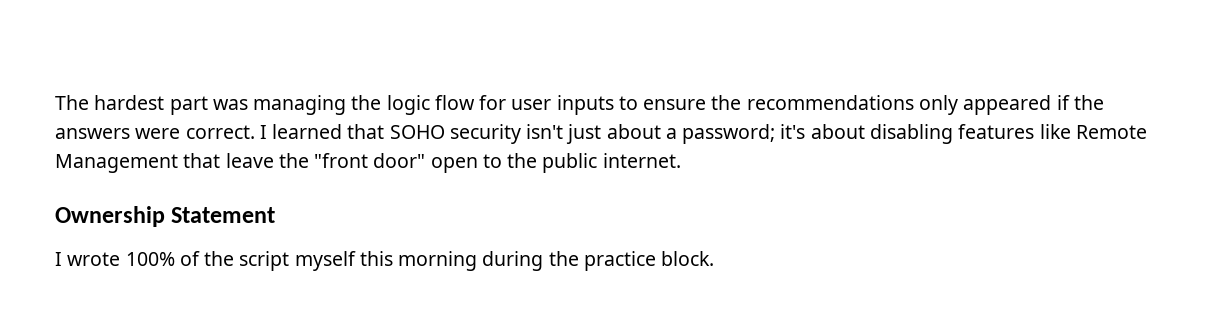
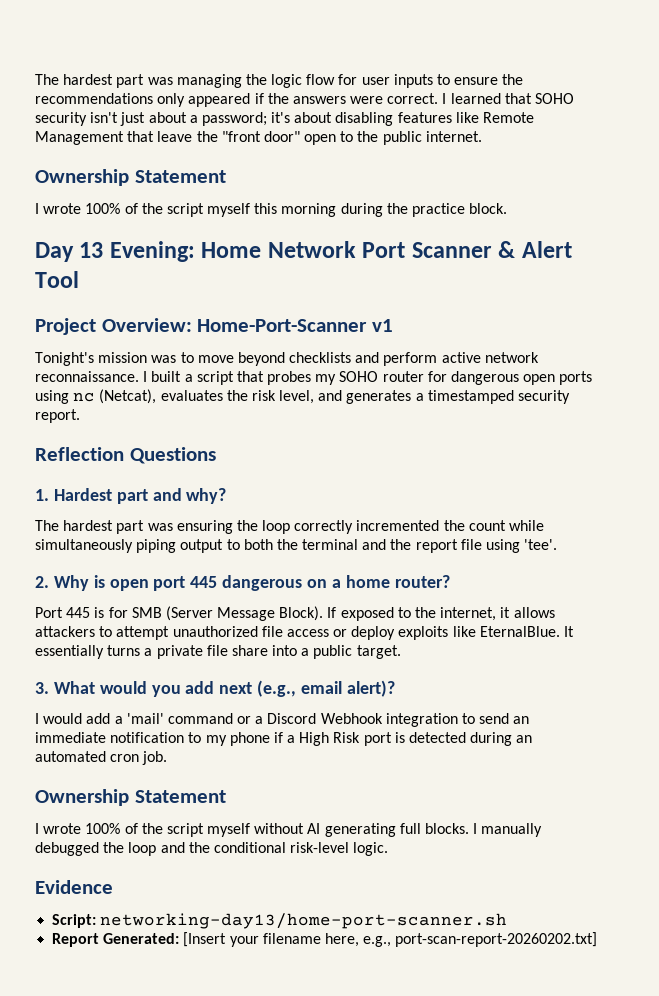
(715, 258) none -> [35,241,572,262] [35,271,79,288] [35,318,394,335] [35,352,539,366] [35,371,593,385] [35,389,571,404] [35,409,80,423] [35,447,216,464] [35,488,227,504] [35,520,545,534] [35,539,558,553] [35,575,450,591] [35,606,555,621] [35,626,575,640] [35,645,401,659] [35,680,395,697] [35,713,530,727] [35,732,533,746] [35,751,168,765] [35,789,226,806] [35,823,543,837] [35,842,389,856] [35,880,113,894] [52,913,508,929] [52,932,598,947] // Day 13 Evening: Home Network Port Scanner & Alert Tool // Project Overview: Home-Port-Scanner v1 // Tonight's mission was to move beyond checklists and perform active network reconnaissance. I built a script that probes my SOHO router for dangerous open ports using nc (Netcat), evaluates the risk level, and generates a timestamped security report. // Reflection Questions // 1. Hardest part and why? // The hardest part was ensuring the loop correctly incremented the count while simultaneously piping output to both the terminal and the report file using 'tee'. // 2. Why is open port 445 dangerous on a home router? // Port 445 is for SMB (Server Message Block). If exposed to the internet, it allows attackers to attempt unauthorized file access or deploy exploits like EternalBlue. It essentially turns a private file share into a public target. // 3. What would you add next (e.g., email alert)? // I would add a 'mail' command or a Discord Webhook integration to send an immediate notification to my phone if a High Risk port is detected during an automated cron job. // Ownership Statement // I wrote 100% of the script myself without AI generating full blocks. I manually debugged the loop and the conditional risk-level logic. // Evidence // Script: networking-day13/home-port-scanner.sh // Report Generated: [Insert your filename here, e.g., port-scan-report-20260202.txt]

